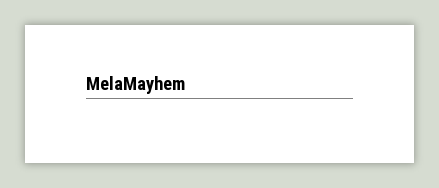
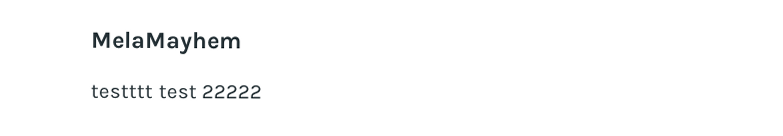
(185, 85) none -> [90,84,263,100] // testttt test 22222

